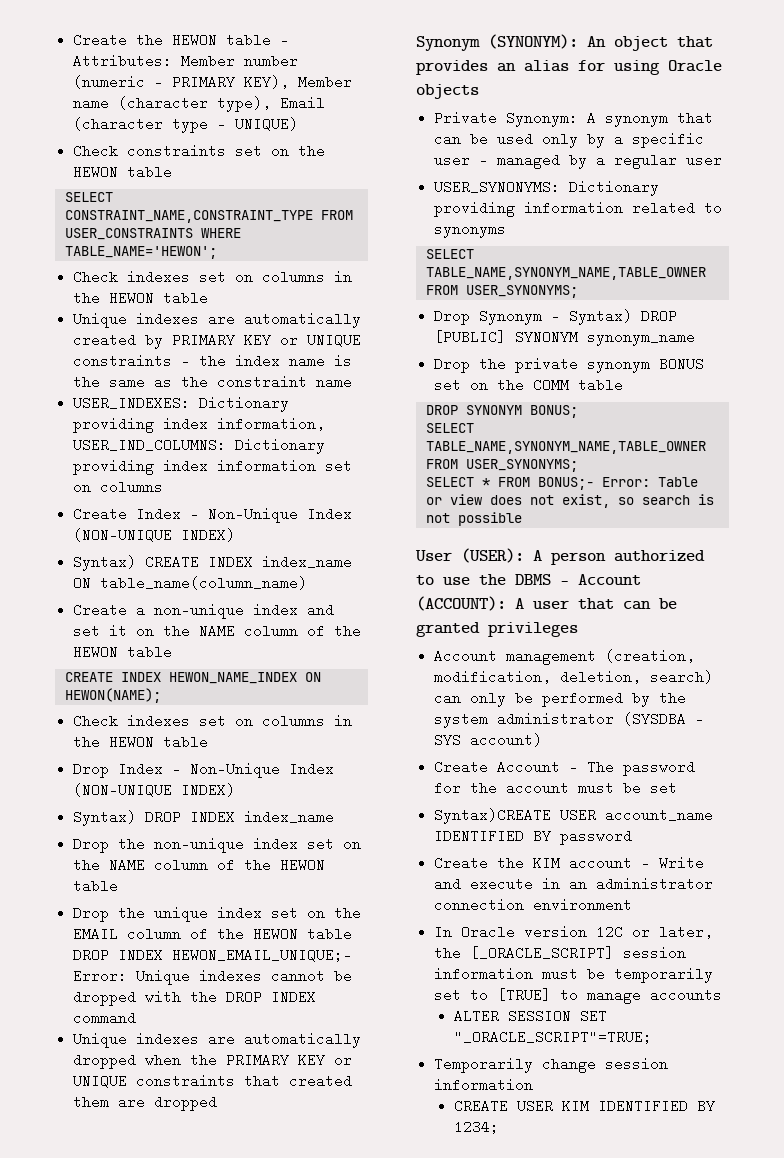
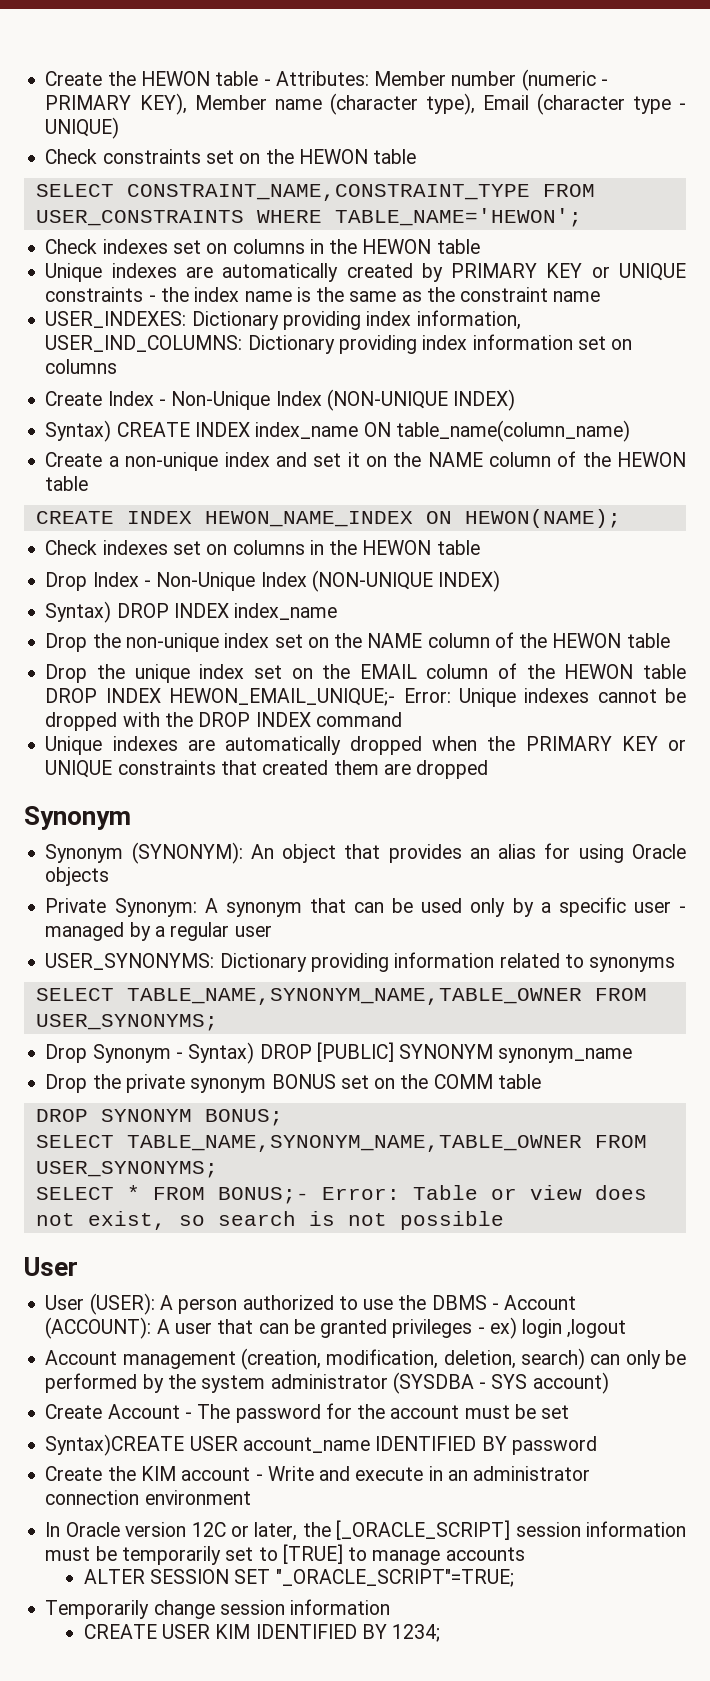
(480, 43) none -> [45,844,124,863] // Synonym
(452, 555) none -> [45,1295,85,1310] // User
(578, 629) none -> [477,1317,627,1339] - ex) login ,logout

